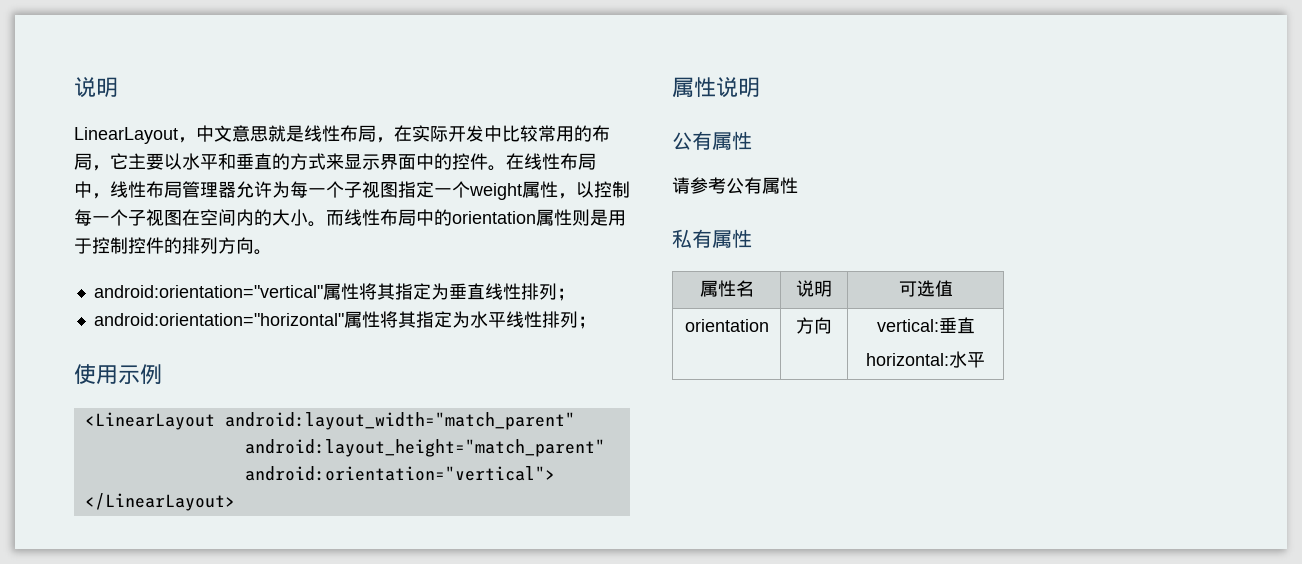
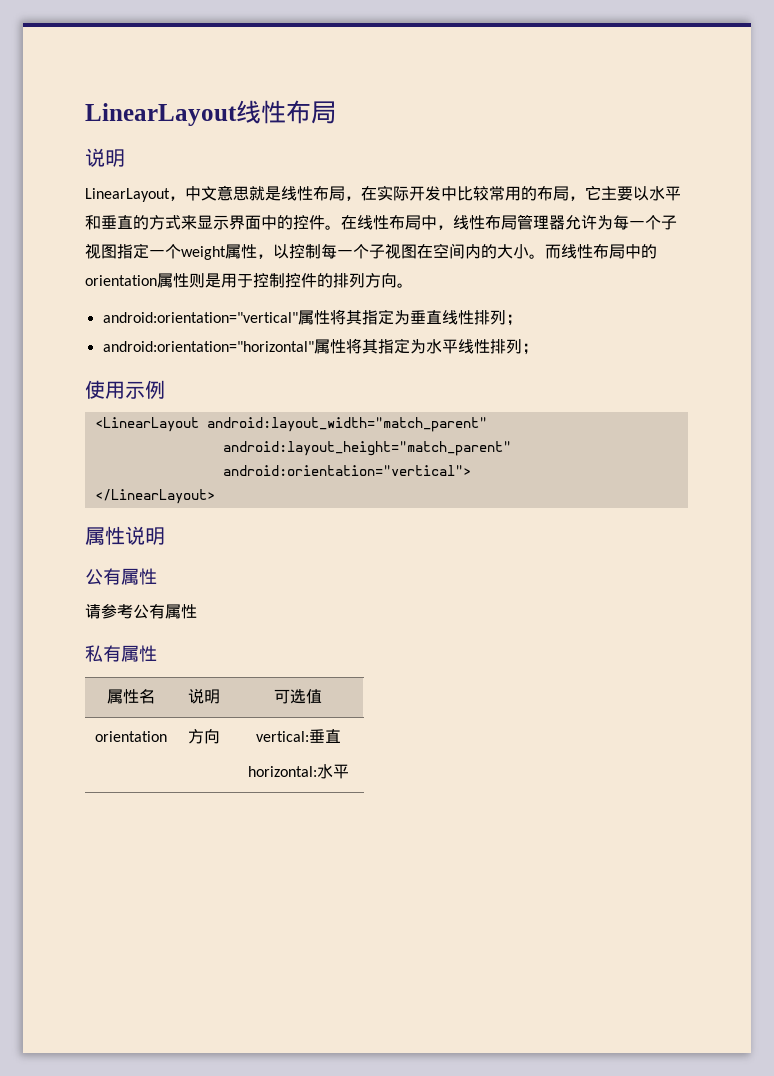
(74, 87) none -> [85,100,336,126] LinearLayout线性布局 //

